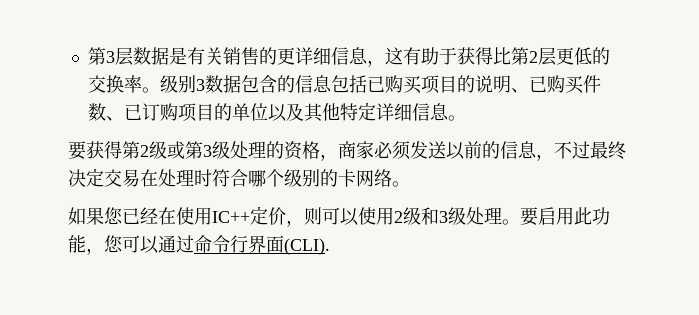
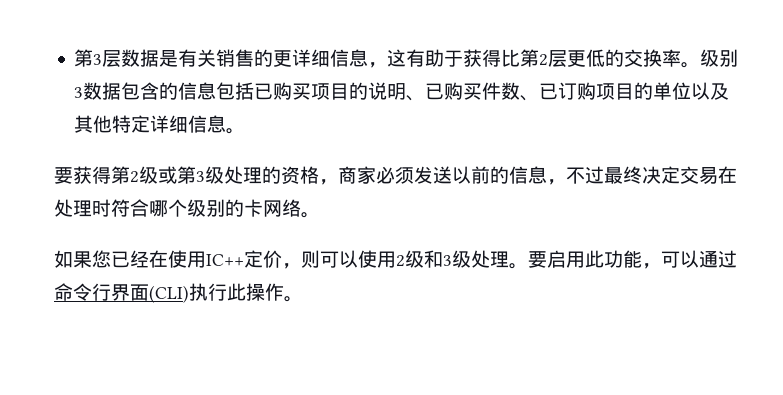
[104,235,123,253] 您 -> (661, 266) none
[284,238,330,255] (CLI). -> [149,283,303,303] (CLI)执行此操作。

